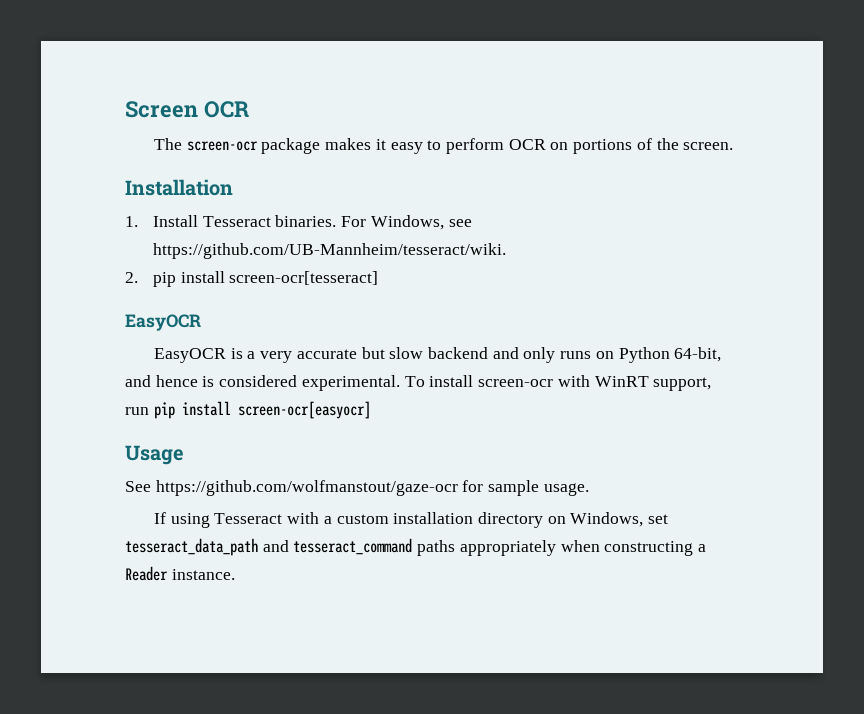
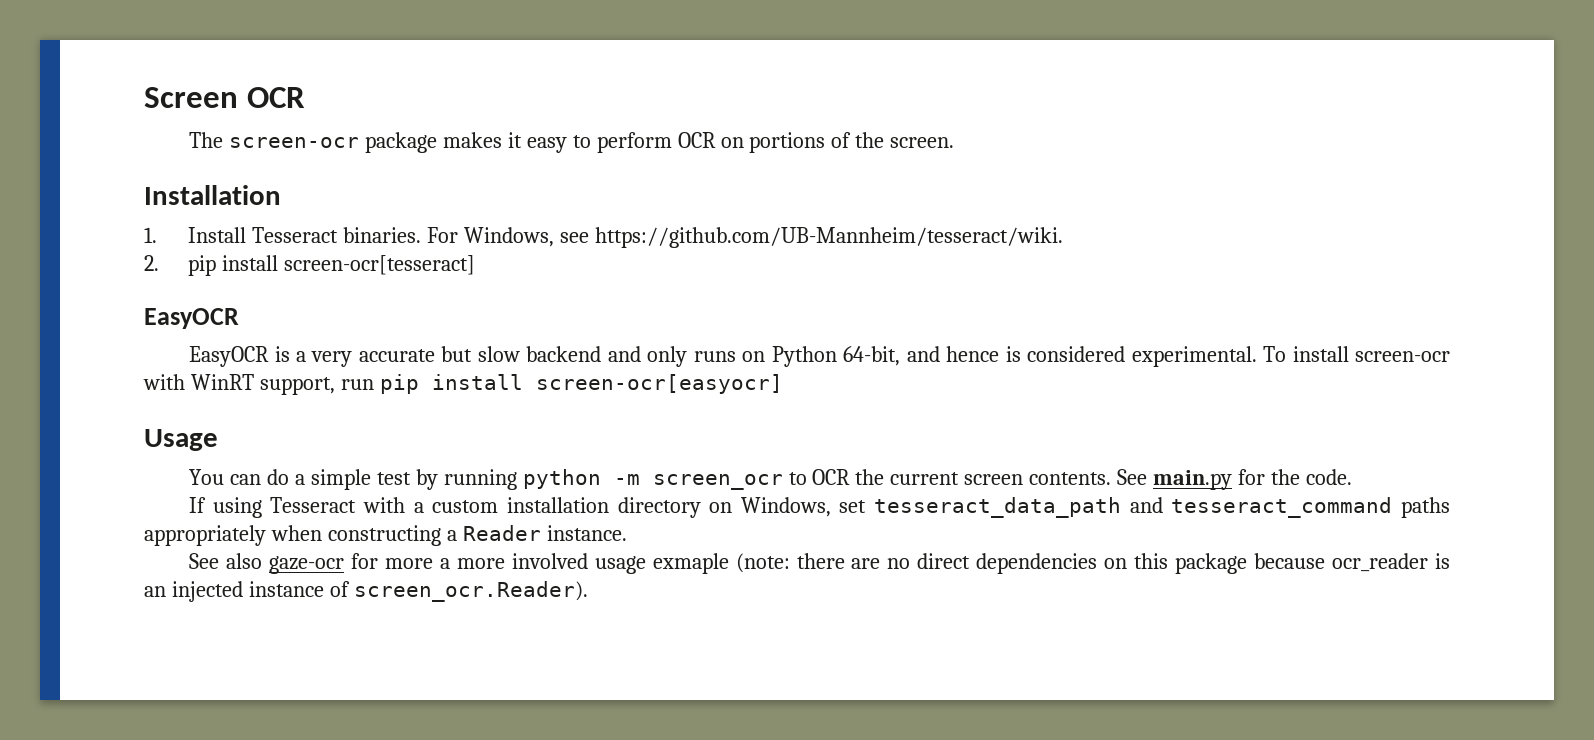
[125,480,589,496] See https://github.com/wolfmanstout/gaze-ocr for sample usage. -> [189,469,1352,490] You can do a simple test by running python -m screen_ocr to OCR the current screen contents. See main.py for the code.
(235, 574) none -> [189,553,1451,574] [144,581,588,602] // See also gaze-ocr for more a more involved usage exmaple (note: there are no direct dependencies on this package because ocr_reader is an injected instance of screen_ocr.Reader).

